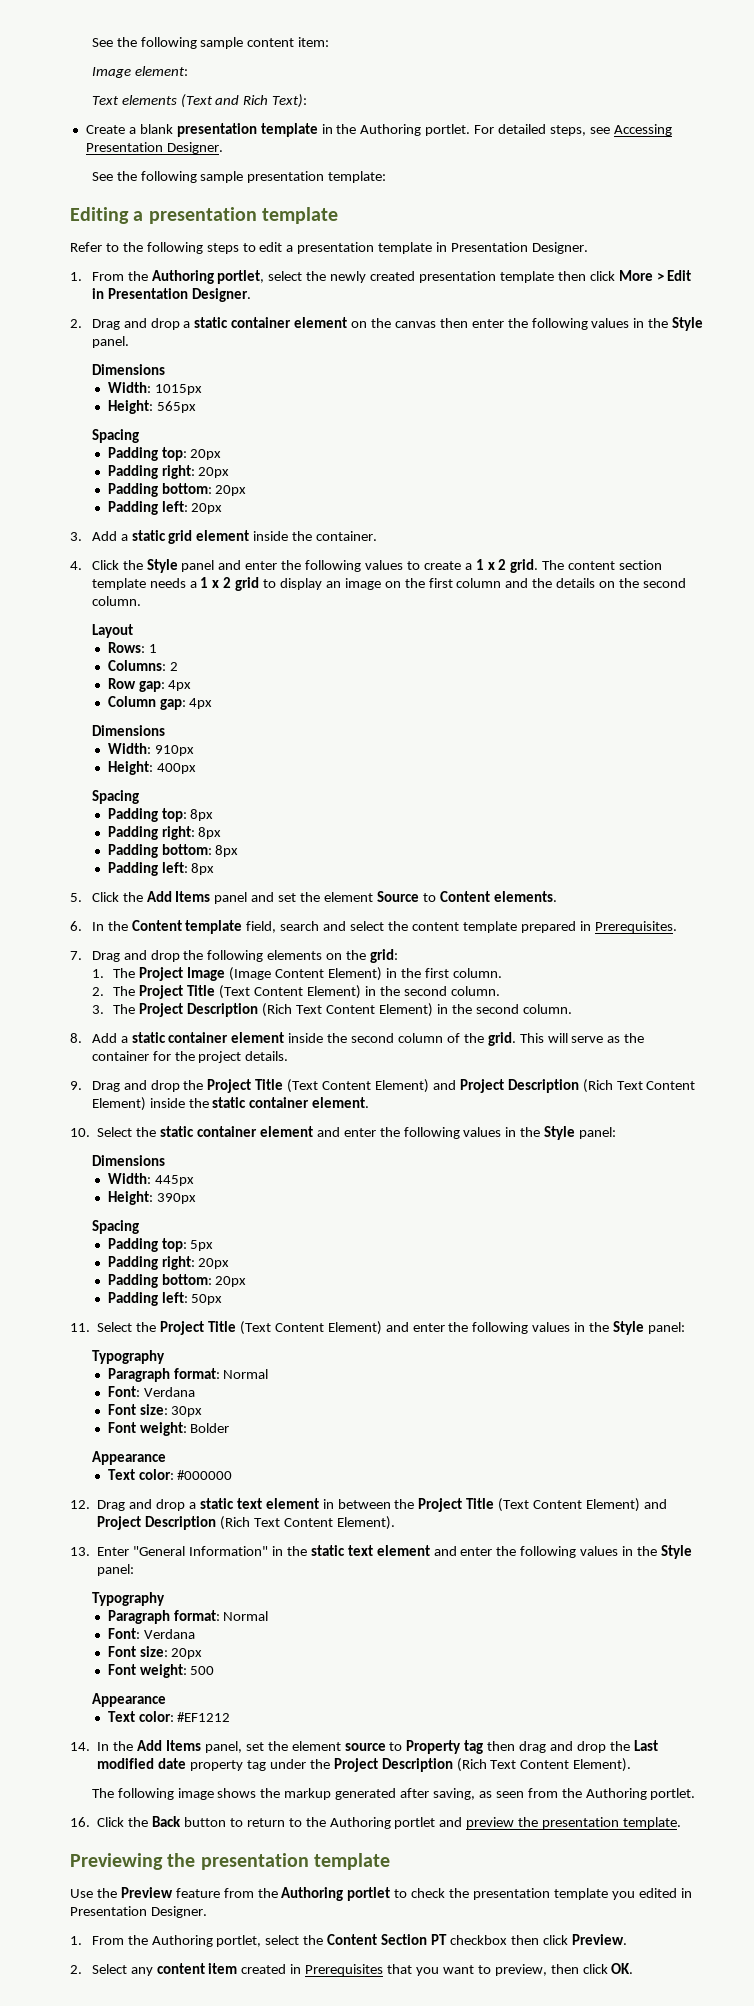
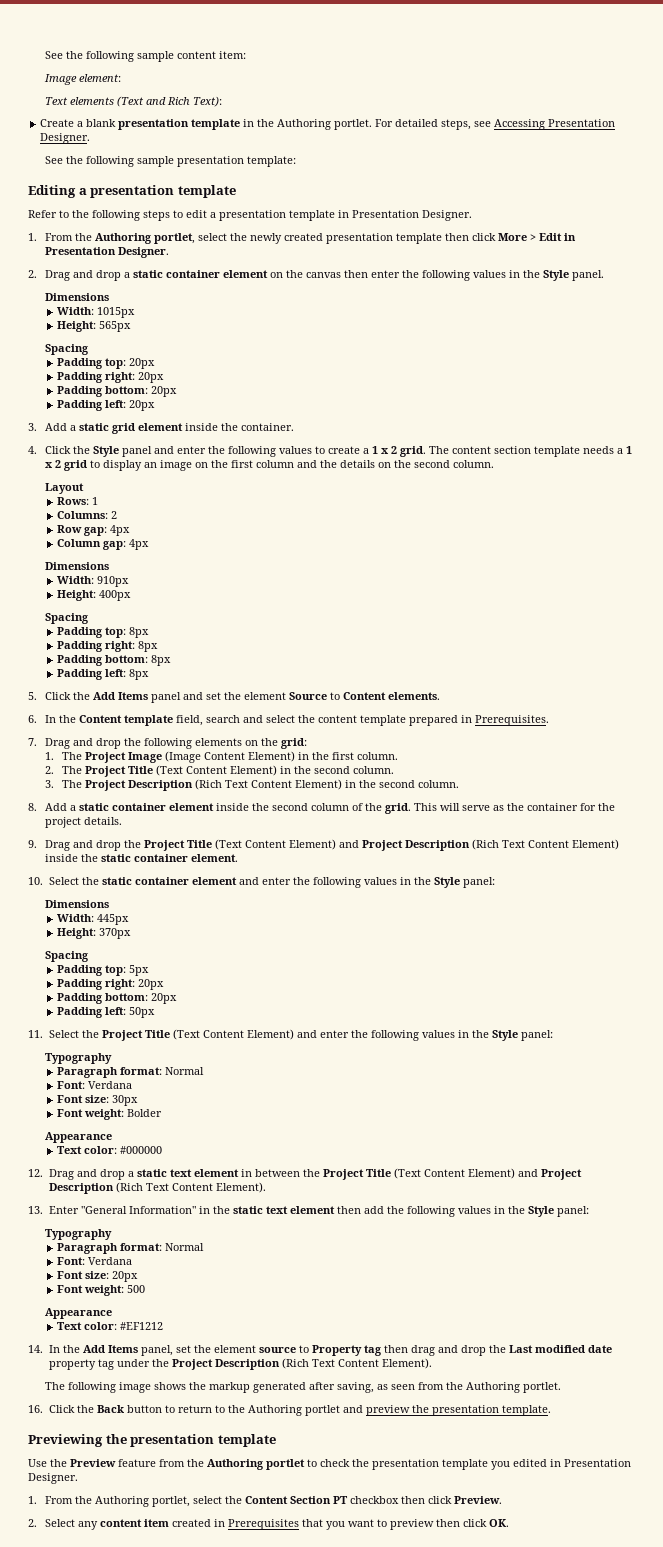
[156,1193,196,1204] 390px -> [99,928,132,939] 370px
[433,1546,493,1556] and enter -> [336,1206,384,1214] then add
[494,1964,547,1976] preview, -> [390,1519,435,1530] preview

